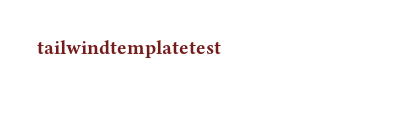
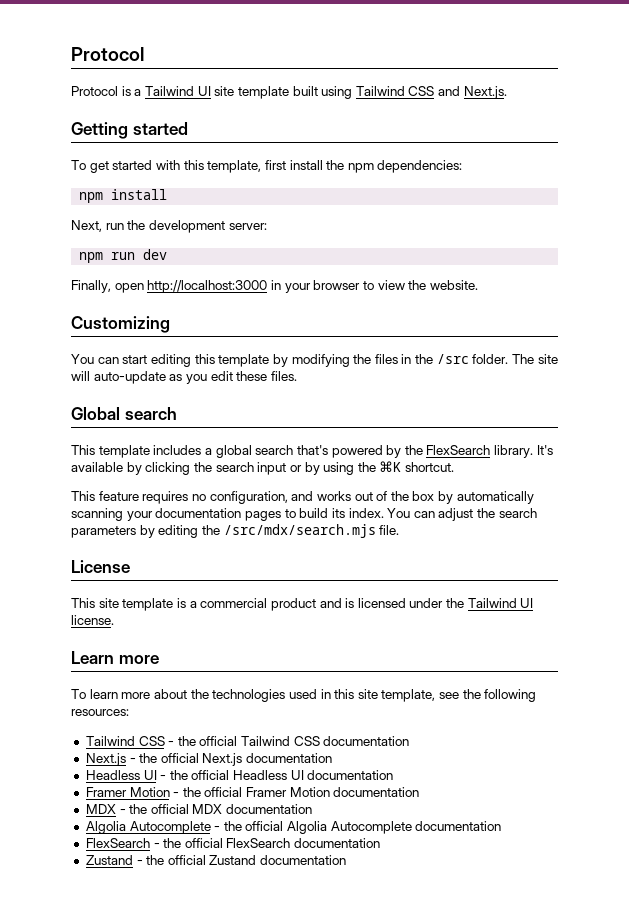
[37,40,221,58] tailwindtemplatetest -> [71,47,144,61] [71,86,507,99] [71,122,188,139] [71,160,463,173] [79,189,168,203] [71,220,267,233] [79,249,168,263] [71,280,478,293] [71,316,170,333] [71,354,558,367] [71,371,297,384] [71,407,177,420] [71,445,553,458] [71,461,455,475] [71,491,534,504] [71,508,537,521] [71,524,400,538] [71,560,130,573] [71,598,534,611] [71,615,114,625] [71,651,159,664] [71,689,537,702] [71,709,129,716] [85,736,410,746] [85,753,333,766] [85,770,394,780] [85,787,420,797] [85,804,313,814] [85,821,502,834] [85,838,381,848] [85,855,347,865] Protocol // Protocol is a Tailwind UI site template built using Tailwind CSS and Next.js. // Getting started // To get started with this template, first install the npm dependencies: // npm install // Next, run the development server: // npm run dev // Finally, open http://localhost:3000 in your browser to view the website. // Customizing // You can start editing this template by modifying the files in the /src folder. The site will auto-update as you edit these files. // Global search // This template includes a global search that's powered by the FlexSearch library. It's available by clicking the search input or by using the ⌘K shortcut. // This feature requires no configuration, and works out of the box by automatically scanning your documentation pages to build its index. You can adjust the search parameters by editing the /src/mdx/search.mjs file. // License // This site template is a commercial product and is licensed under the Tailwind UI license. // Learn more // To learn more about the technologies used in this site template, see the following resources: // Tailwind CSS - the official Tailwind CSS documentation // Next.js - the official Next.js documentation // Headless UI - the official Headless UI documentation // Framer Motion - the official Framer Motion documentation // MDX - the official MDX documentation // Algolia Autocomplete - the official Algolia Autocomplete documentation // FlexSearch - the official FlexSearch documentation // Zustand - the official Zustand documentation

